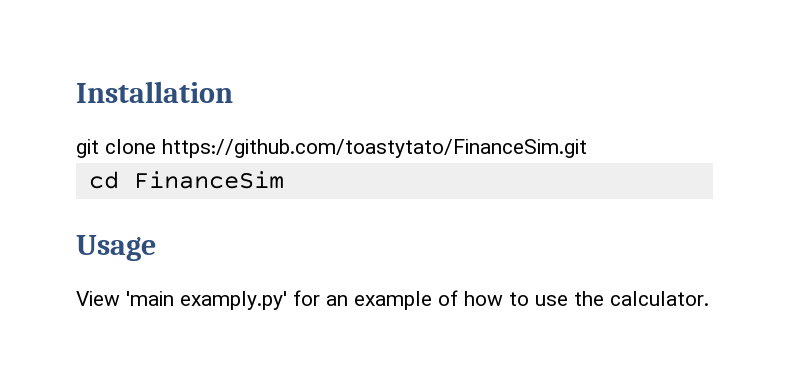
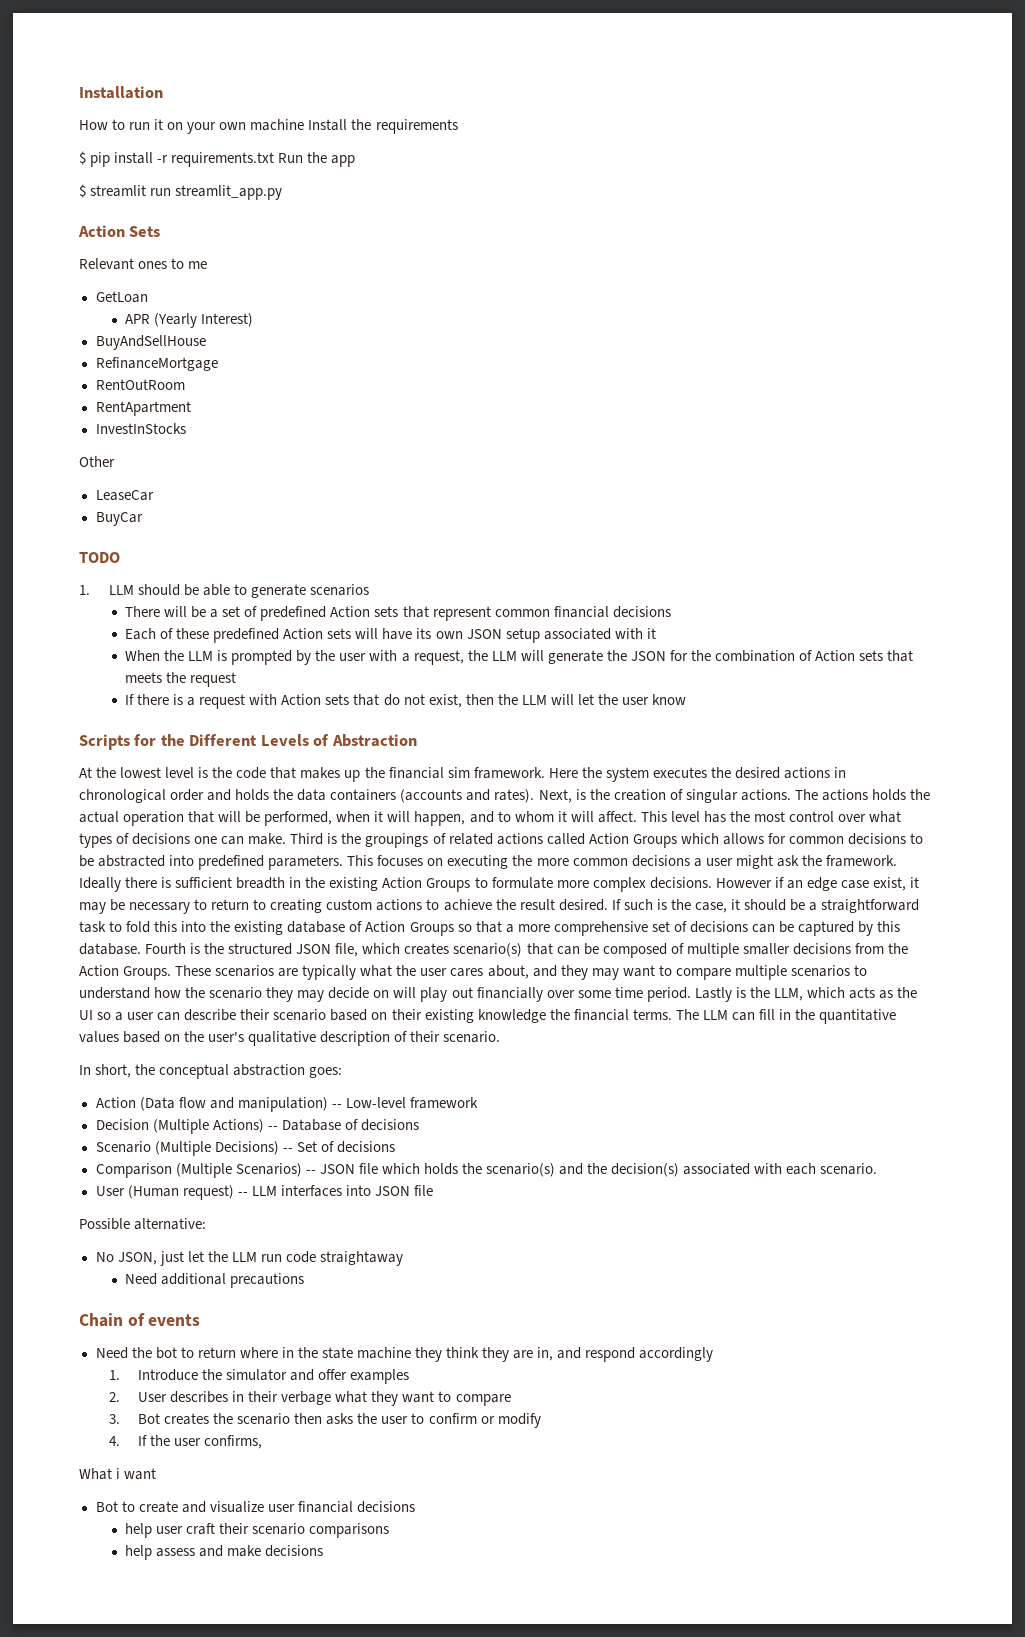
[76,139,587,158] [88,171,284,189] [76,235,156,261] [76,290,709,310] git clone https://github.com/toastytato/FinanceSim.git // cd FinanceSim // Usage // View 'main examply.py' for an example of how to use the calculator. -> [79,119,458,134] [79,151,356,167] [79,184,283,200] [78,225,161,237] [79,258,208,270] [95,291,148,303] [125,313,254,328] [95,335,206,350] [95,357,218,371] [95,379,185,390] [95,401,191,416] [95,423,186,434] [79,456,115,467] [95,490,154,501] [95,512,143,526] [79,552,120,563] [79,584,369,598] [125,606,671,621] [125,628,656,643] [125,650,914,665] [125,672,237,687] [125,694,686,709] [79,734,417,750] [79,767,847,782] [79,789,930,803] [79,811,902,826] [79,833,924,848] [79,855,897,870] [79,877,920,892] [79,899,920,914] [79,921,901,936] [79,943,908,958] [79,965,867,980] [79,987,918,1002] [79,1009,897,1024] [79,1031,501,1046] [79,1064,343,1079] [95,1097,478,1112] [95,1119,419,1134] [95,1141,395,1156] [95,1163,878,1178] [95,1185,433,1200] [79,1218,207,1230] [95,1251,403,1266] [125,1273,305,1288] [79,1313,201,1327] [95,1347,714,1362] [108,1369,410,1384] [108,1391,511,1406] [108,1413,541,1428] [108,1435,263,1449] [79,1468,157,1480] [95,1501,415,1513] [125,1523,390,1538] [125,1545,324,1560] How to run it on your own machine Install the requirements // $ pip install -r requirements.txt Run the app // $ streamlit run streamlit_app.py // Action Sets // Relevant ones to me // GetLoan // APR (Yearly Interest) // BuyAndSellHouse // RefinanceMortgage // RentOutRoom // RentApartment // InvestInStocks // Other // LeaseCar // BuyCar // TODO // 1. LLM should be able to generate scenarios // There will be a set of predefined Action sets that represent common financial decisions // Each of these predefined Action sets will have its own JSON setup associated with it // When the LLM is prompted by the user with a request, the LLM will generate the JSON for the combination of Action sets that meets the request // If there is a request with Action sets that do not exist, then the LLM will let the user know // Scripts for the Different Levels of Abstraction // At the lowest level is the code that makes up the financial sim framework. Here the system executes the desired actions in chronological order and holds the data containers (accounts and rates). Next, is the creation of singular actions. The actions holds the actual operation that will be performed, when it will happen, and to whom it will affect. This level has the most control over what types of decisions one can make. Third is the groupings of related actions called Action Groups which allows for common decisions to be abstracted into predefined parameters. This focuses on executing the more common decisions a user might ask the framework. Ideally there is sufficient breadth in the existing Action Groups to formulate more complex decisions. However if an edge case exist, it may be necessary to return to creating custom actions to achieve the result desired. If such is the case, it should be a straightforward task to fold this into the existing database of Action Groups so that a more comprehensive set of decisions can be captured by this database. Fourth is the structured JSON file, which creates scenario(s) that can be composed of multiple smaller decisions from the Action Groups. These scenarios are typically what the user cares about, and they may want to compare multiple scenarios to understand how the scenario they may decide on will play out financially over some time period. Lastly is the LLM, which acts as the UI so a user can describe their scenario based on their existing knowledge the financial terms. The LLM can fill in the quantitative values based on the user's qualitative description of their scenario. // In short, the conceptual abstraction goes: // Action (Data flow and manipulation) -- Low-level framework // Decision (Multiple Actions) -- Database of decisions // Scenario (Multiple Decisions) -- Set of decisions // Comparison (Multiple Scenarios) -- JSON file which holds the scenario(s) and the decision(s) associated with each scenario. // User (Human request) -- LLM interfaces into JSON file // Possible alternative: // No JSON, just let the LLM run code straightaway // Need additional precautions // Chain of events // Need the bot to return where in the state machine they think they are in, and respond accordingly // 1. Introduce the simulator and offer examples // 2. User describes in their verbage what they want to compare // 3. Bot creates the scenario then asks the user to confirm or modify // 4. If the user confirms, // What i want // Bot to create and visualize user financial decisions // help user craft their scenario comparisons // help assess and make decisions

